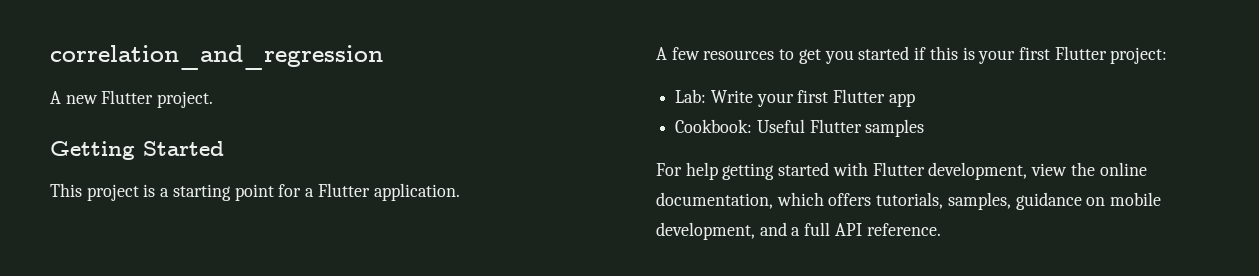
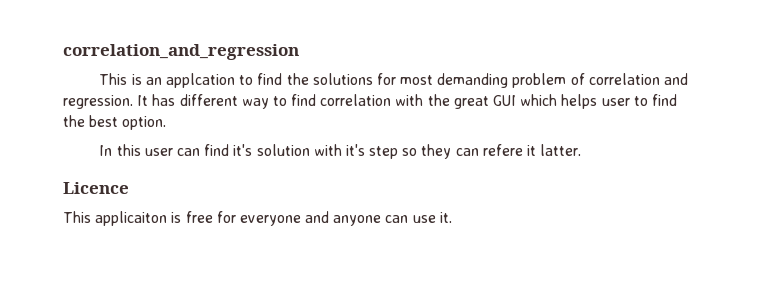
[50,90,214,108] [50,141,224,160] [50,183,460,201] [656,46,1168,64] [675,89,915,107] [675,119,925,137] [656,162,1147,180] [656,192,1162,210] [656,222,941,240] A new Flutter project. // Getting Started // This project is a starting point for a Flutter application. // A few resources to get you started if this is your first Flutter project: // Lab: Write your first Flutter app // Cookbook: Useful Flutter samples // For help getting started with Flutter development, view the online documentation, which offers tutorials, samples, guidance on mobile development, and a full API reference. -> [99,73,688,88] [63,94,677,109] [63,115,167,130] [99,144,582,159] [63,182,129,194] [63,211,452,226] This is an applcation to find the solutions for most demanding problem of correlation and regression. It has different way to find correlation with the great GUI which helps user to find the best option. // In this user can find it's solution with it's step so they can refere it latter. // Licence // This applicaiton is free for everyone and anyone can use it.

